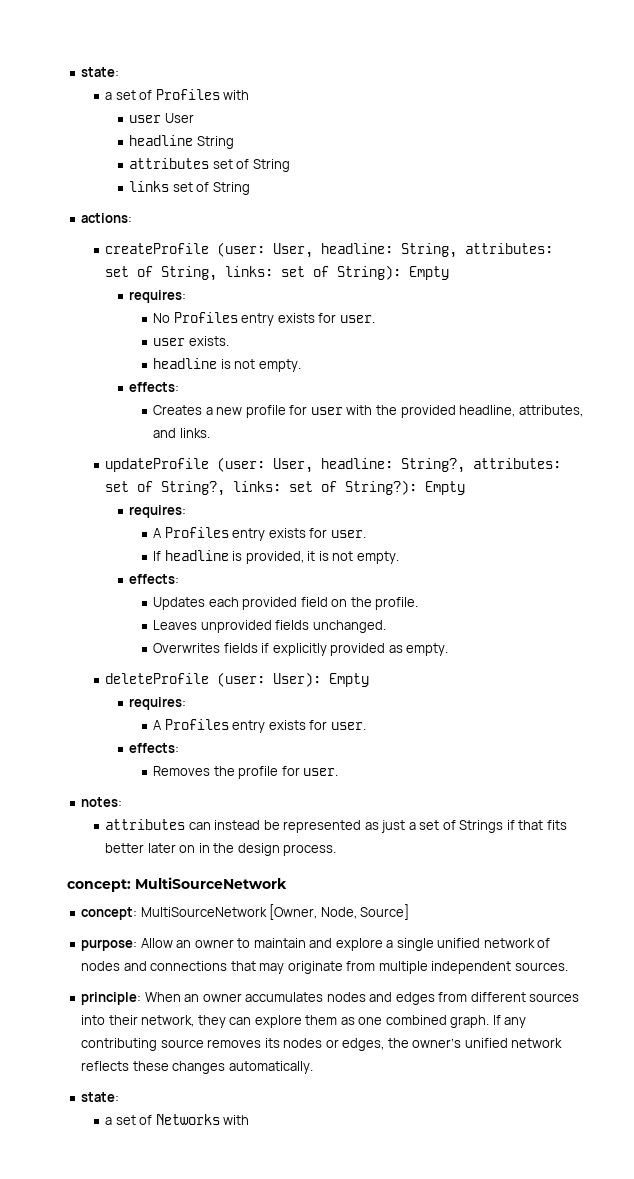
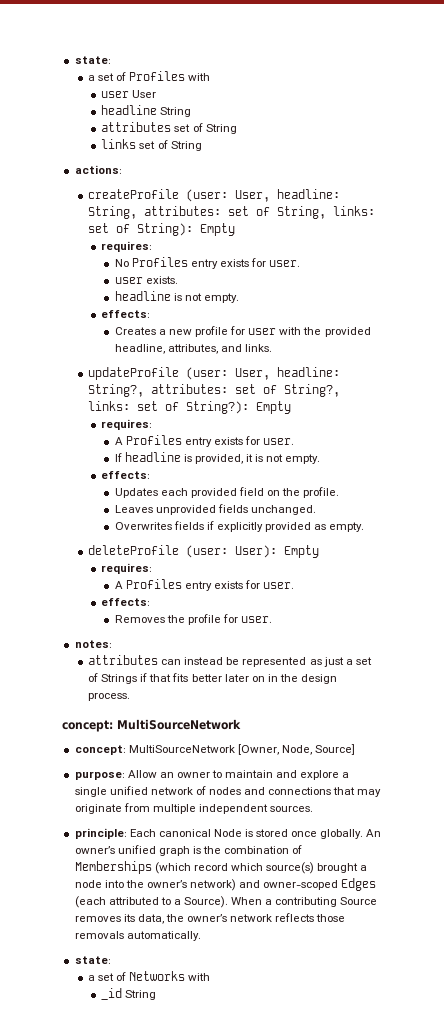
[144,992,580,1005] [81,1015,527,1028] [81,1038,508,1051] When an owner accumulates nodes and edges from different sources into their network, they can explore them as one combined graph. If any contributing source removes its nodes or edges, the owner’s unified -> [129,829,382,839] [74,845,303,856] [74,861,368,874] [74,878,377,891] [74,896,378,908] [74,914,228,924] Each canonical Node is stored once globally. An owner’s unified graph is the combination of Memberships (which record which source(s) brought a node into the owner’s network) and owner-scoped Edges (each attributed to a Source). When a contributing Source removes its data, the owner’s
[132,1061,226,1074] these changes -> [316,914,346,922] [74,931,124,939] those removals
(250, 1120) none -> [101,988,157,1000] // _id String

